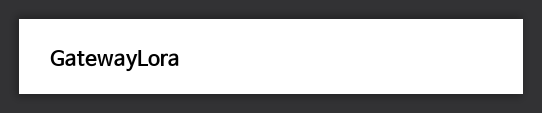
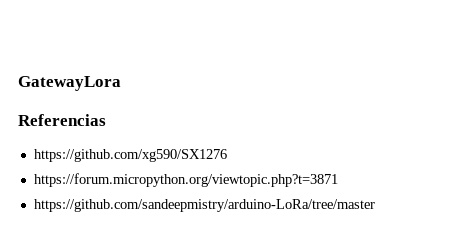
(180, 61) none -> [18,114,106,126] [33,149,227,162] [33,173,338,187] [33,199,375,212] // Referencias // https://github.com/xg590/SX1276 // https://forum.micropython.org/viewtopic.php?t=3871 // https://github.com/sandeepmistry/arduino-LoRa/tree/master

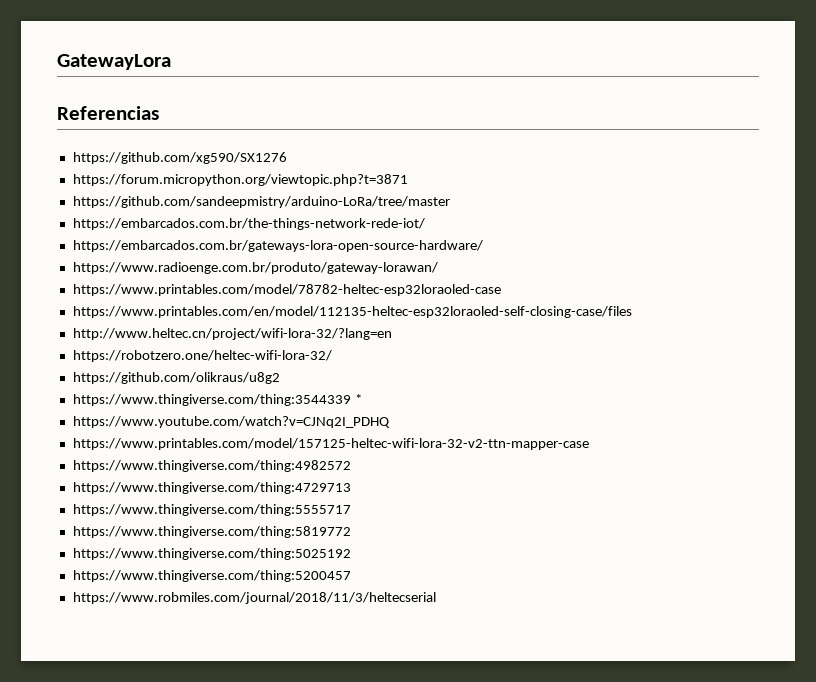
(375, 205) none -> [72,218,425,230] [72,240,483,252] [72,262,438,274] [72,284,501,296] [72,306,632,318] [72,328,392,340] [72,350,332,362] [72,372,280,384] [72,394,362,406] [72,416,390,428] [72,438,589,450] [72,460,351,472] [72,482,351,494] [72,504,351,516] [72,526,351,538] [72,548,351,560] [72,570,351,582] [72,592,436,604] // https://embarcados.com.br/the-things-network-rede-iot/ // https://embarcados.com.br/gateways-lora-open-source-hardware/ // https://www.radioenge.com.br/produto/gateway-lorawan/ // https://www.printables.com/model/78782-heltec-esp32loraoled-case // https://www.printables.com/en/model/112135-heltec-esp32loraoled-self-closing-case/files // http://www.heltec.cn/project/wifi-lora-32/?lang=en // https://robotzero.one/heltec-wifi-lora-32/ // https://github.com/olikraus/u8g2 // https://www.thingiverse.com/thing:3544339 * // https://www.youtube.com/watch?v=CJNq2I_PDHQ // https://www.printables.com/model/157125-heltec-wifi-lora-32-v2-ttn-mapper-case // https://www.thingiverse.com/thing:4982572 // https://www.thingiverse.com/thing:4729713 // https://www.thingiverse.com/thing:5555717 // https://www.thingiverse.com/thing:5819772 // https://www.thingiverse.com/thing:5025192 // https://www.thingiverse.com/thing:5200457 // https://www.robmiles.com/journal/2018/11/3/heltecserial

